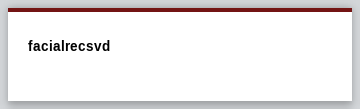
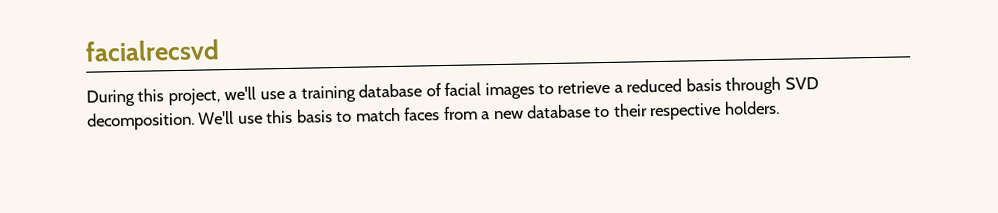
(110, 45) none -> [86,76,819,107] [87,100,780,131] // During this project, we'll use a training database of facial images to retrieve a reduced basis through SVD decomposition. We'll use this basis to match faces from a new database to their respective holders.

